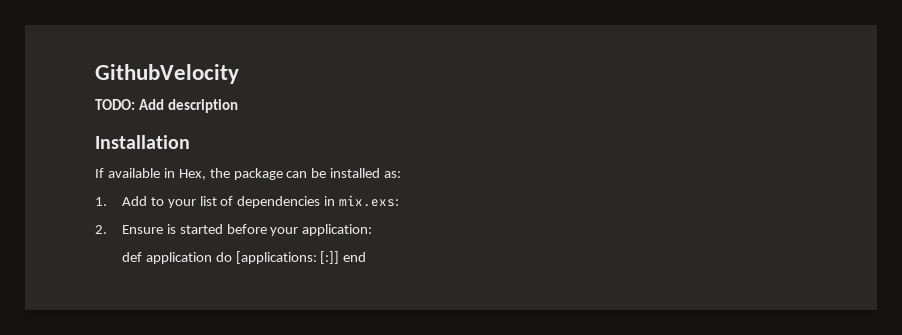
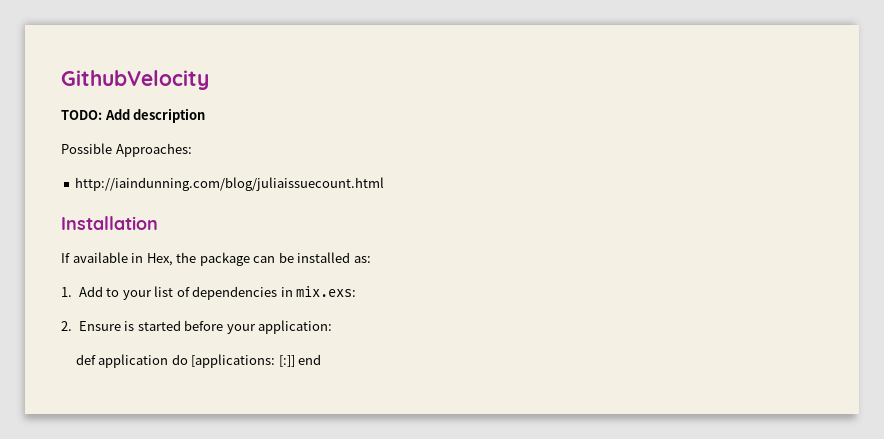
(238, 106) none -> [61,143,192,157] [75,177,385,191] // Possible Approaches: // http://iaindunning.com/blog/juliaissuecount.html

